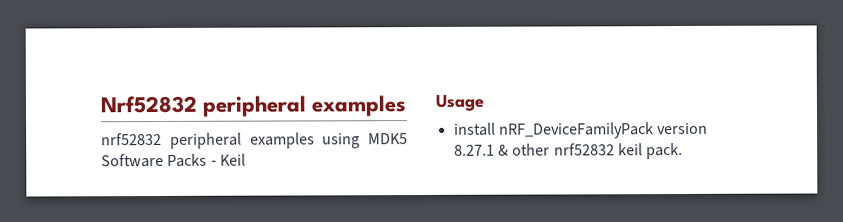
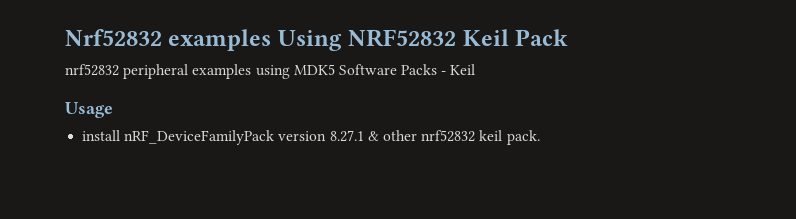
[202,95,408,117] peripheral examples -> [168,29,569,51] examples Using NRF52832 Keil Pack

